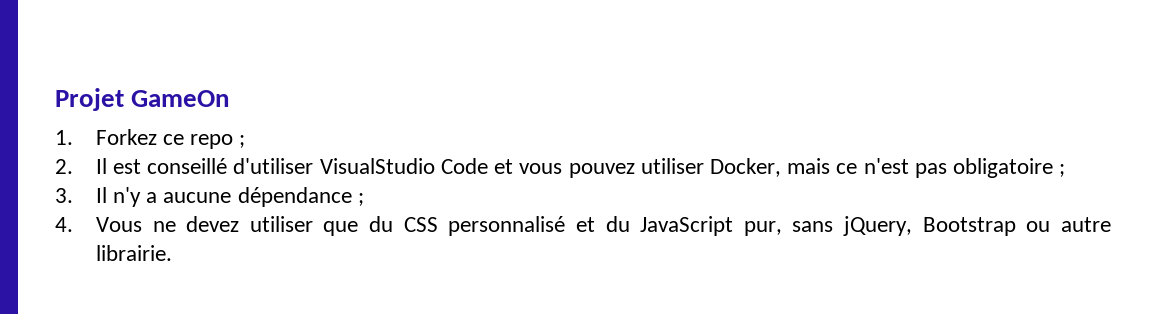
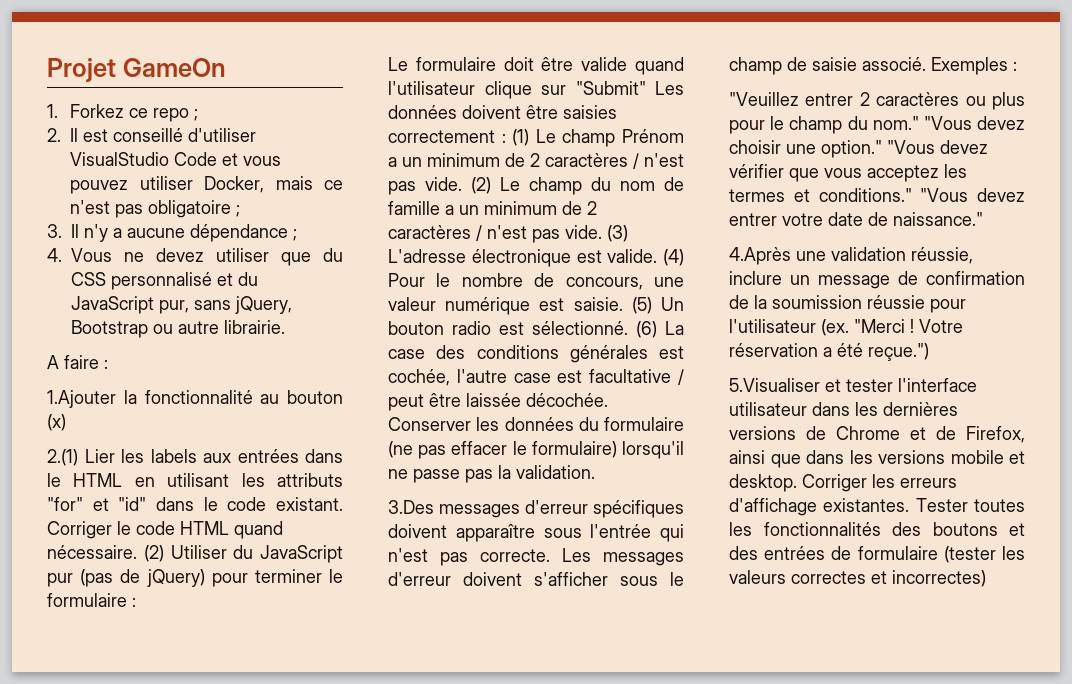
(172, 253) none -> [47,355,108,369] [47,390,343,408] [47,414,66,431] [47,449,343,466] [47,473,343,487] [47,497,343,511] [47,521,283,539] [47,545,343,563] [47,569,343,587] [47,593,136,607] [388,57,684,75] [388,81,684,99] [388,105,617,119] [388,129,684,147] [388,153,684,169] [388,177,684,195] [388,201,597,215] [388,225,628,243] [388,249,684,267] [388,273,684,290] [388,297,684,315] [388,321,684,338] [388,345,684,363] [388,369,684,386] [388,393,608,411] [388,417,684,431] [388,441,684,459] [388,465,595,483] [388,500,684,518] [388,524,684,542] [388,548,684,566] [388,572,684,586] [729,57,1017,75] [729,92,1025,110] [729,116,1025,134] [729,140,988,158] [729,164,967,182] [729,188,1025,202] [729,212,983,226] [729,247,973,265] [729,271,1025,289] [729,295,966,313] [729,319,963,336] [729,343,929,361] [729,378,977,392] [729,402,958,416] [729,426,1025,443] [729,450,1025,468] [729,474,957,492] [729,498,1025,516] [729,522,1025,536] [729,546,1025,563] [729,570,986,587] // A faire : // 1.Ajouter la fonctionnalité au bouton (x) // 2.(1) Lier les labels aux entrées dans le HTML en utilisant les attributs "for" et "id" dans le code existant. Corriger le code HTML quand nécessaire. (2) Utiliser du JavaScript pur (pas de jQuery) pour terminer le formulaire : // Le formulaire doit être valide quand l'utilisateur clique sur "Submit" Les données doivent être saisies correctement : (1) Le champ Prénom a un minimum de 2 caractères / n'est pas vide. (2) Le champ du nom de famille a un minimum de 2 caractères / n'est pas vide. (3) L'adresse électronique est valide. (4) Pour le nombre de concours, une valeur numérique est saisie. (5) Un bouton radio est sélectionné. (6) La case des conditions générales est cochée, l'autre case est facultative / peut être laissée décochée. Conserver les données du formulaire (ne pas effacer le formulaire) lorsqu'il ne passe pas la validation. // 3.Des messages d'erreur spécifiques doivent apparaître sous l'entrée qui n'est pas correcte. Les messages d'erreur doivent s'afficher sous le champ de saisie associé. Exemples : // "Veuillez entrer 2 caractères ou plus pour le champ du nom." "Vous devez choisir une option." "Vous devez vérifier que vous acceptez les termes et conditions." "Vous devez entrer votre date de naissance." // 4.Après une validation réussie, inclure un message de confirmation de la soumission réussie pour l'utilisateur (ex. "Merci ! Votre réservation a été reçue.") // 5.Visualiser et tester l'interface utilisateur dans les dernières versions de Chrome et de Firefox, ainsi que dans les versions mobile et desktop. Corriger les erreurs d'affichage existantes. Tester toutes les fonctionnalités des boutons et des entrées de formulaire (tester les valeurs correctes et incorrectes)

